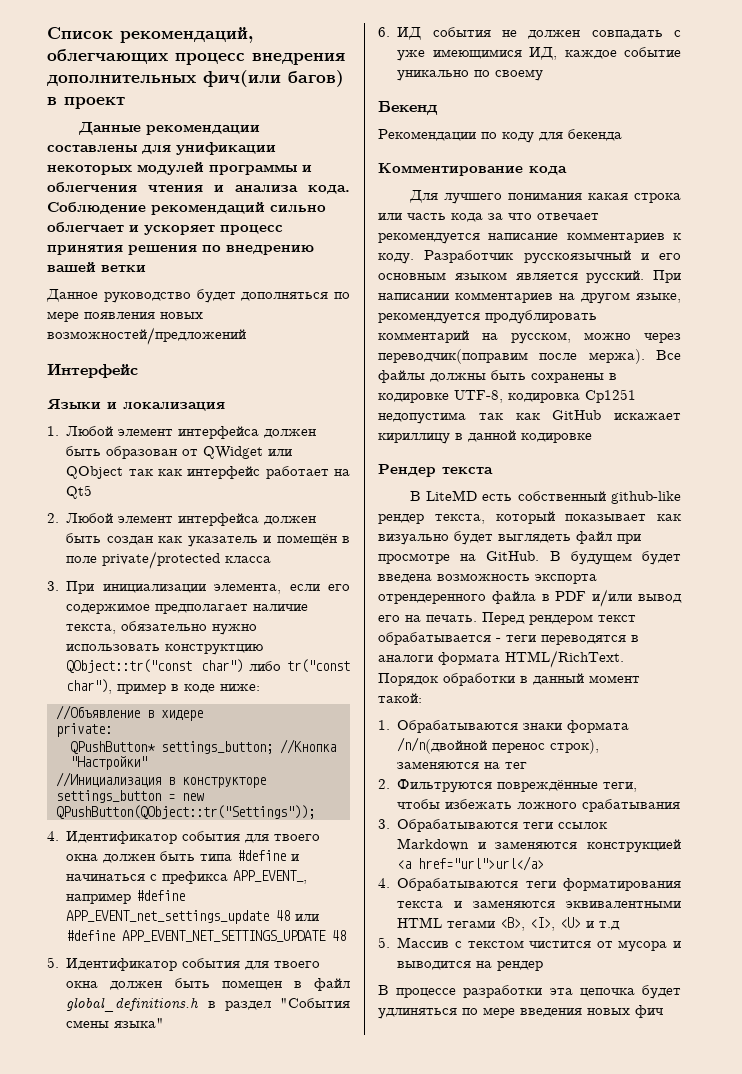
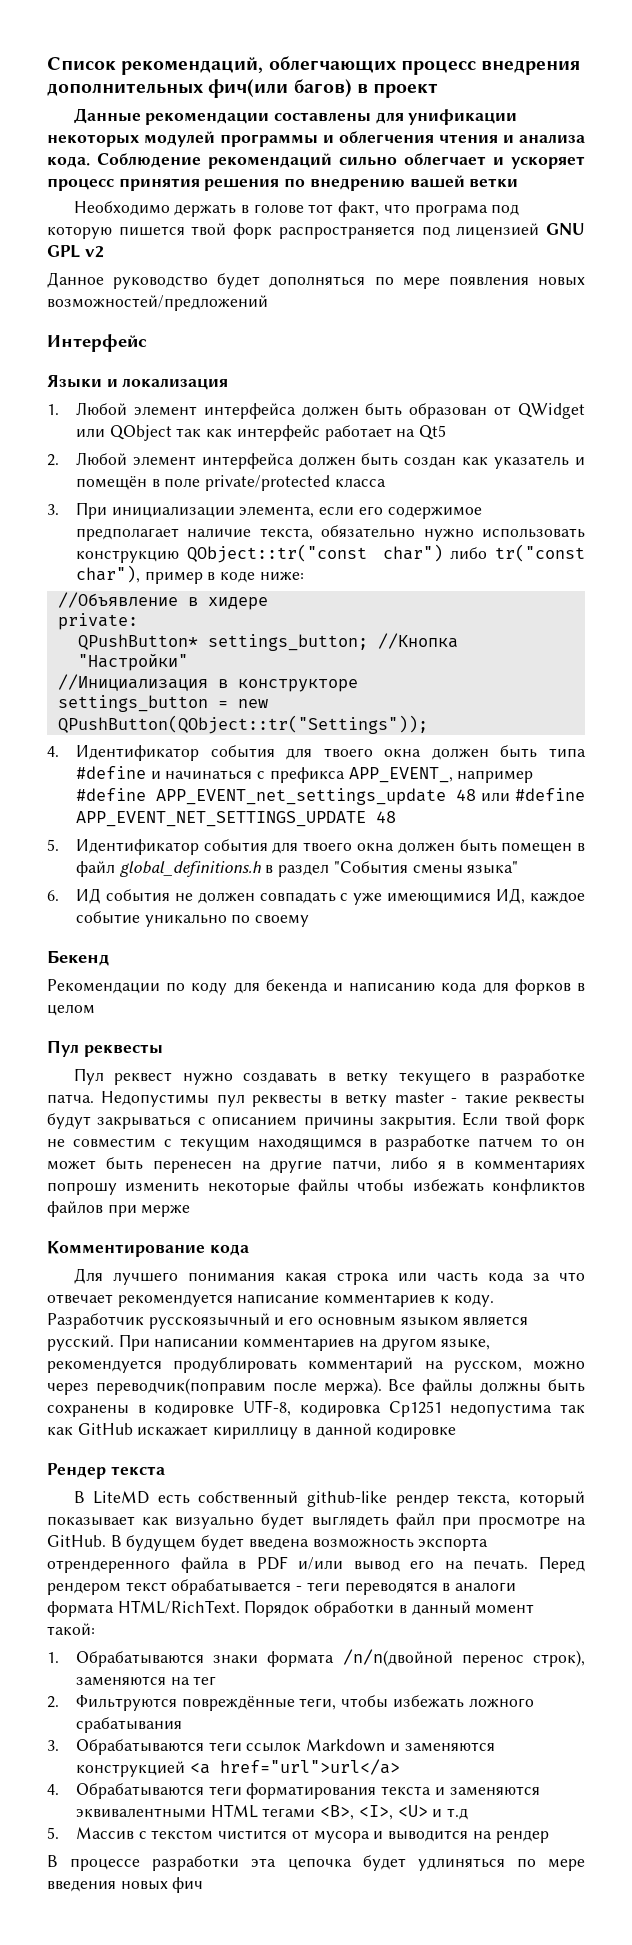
(146, 268) none -> [73,201,520,217] [47,223,585,239] [47,245,104,258] // Необходимо держать в голове тот факт, что програма под которую пишется твой форк распространяется под лицензией GNU GPL v2
[165,644,264,655] конструктцию -> [75,550,179,563] конструкцию
(622, 135) none -> [332,979,585,995] [47,1004,95,1016] [47,1040,163,1057] [73,1068,585,1085] [47,1091,586,1107] [47,1112,585,1129] [47,1135,586,1151] [47,1157,585,1173] [47,1179,585,1195] [47,1201,191,1217] и написанию кода для форков в целом // Пул реквесты // Пул реквест нужно создавать в ветку текущего в разработке патча. Недопустимы пул реквесты в ветку master - такие реквесты будут закрываться с описанием причины закрытия. Если твой форк не совместим с текущим находящимся в разработке патчем то он может быть перенесен на другие патчи, либо я в комментариях попрошу изменить некоторые файлы чтобы избежать конфликтов файлов при мерже

